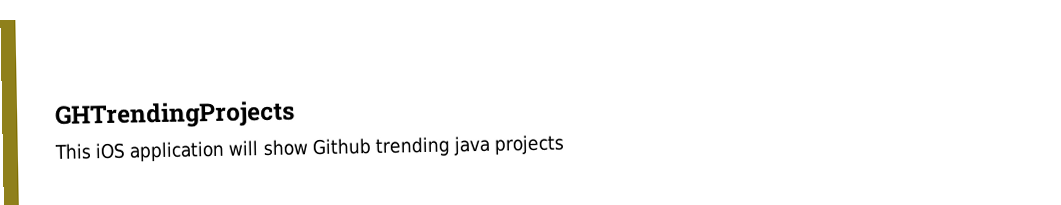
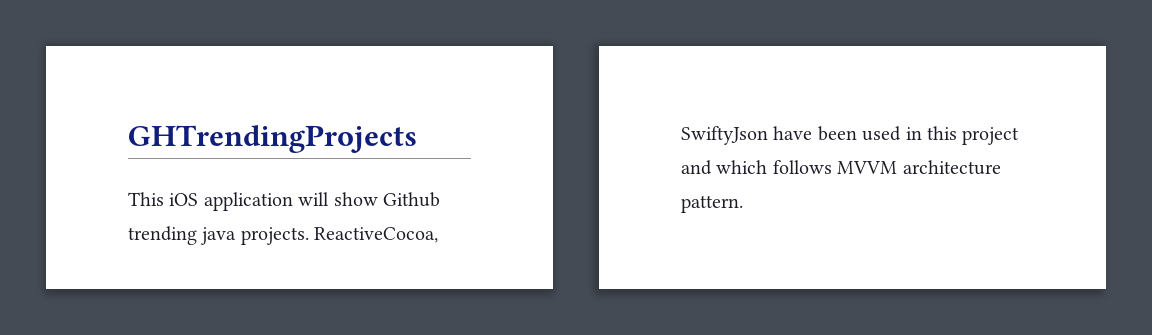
[494,134,565,155] projects -> [240,227,439,245] [681,126,1020,145] [681,160,1001,175] [681,195,743,213] projects. ReactiveCocoa, SwiftyJson have been used in this project and which follows MVVM architecture pattern.

